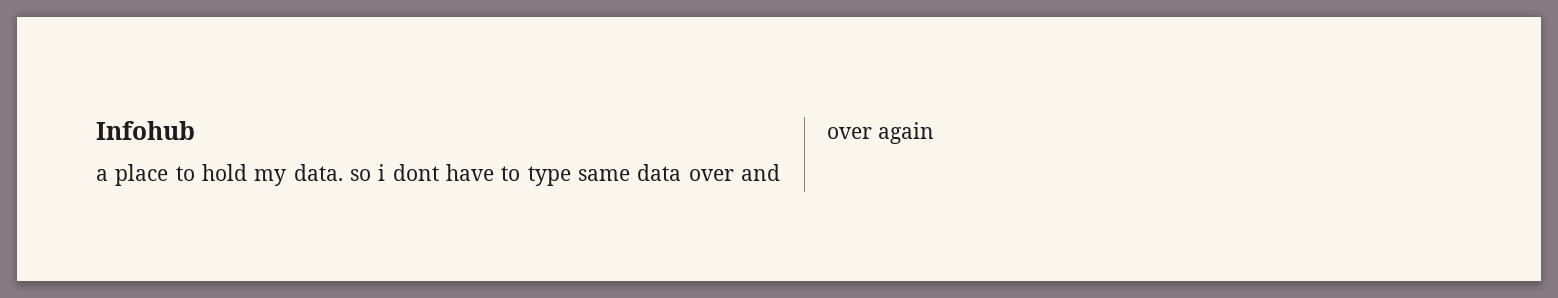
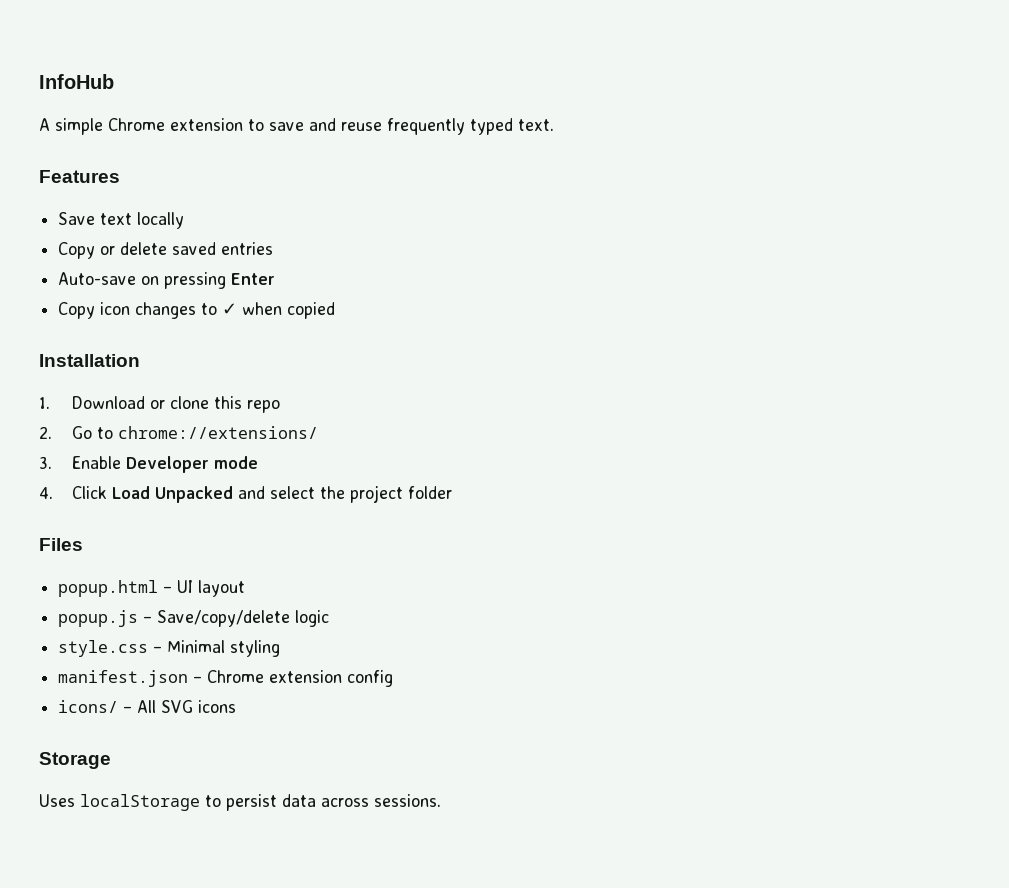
[96,121,195,140] [96,164,780,186] [827,122,934,144] Infohub // a place to hold my data. so i dont have to type same data over and over again -> [39,74,114,89] [39,118,554,135] [39,170,120,183] [58,212,185,229] [58,242,274,259] [58,272,276,289] [58,302,336,319] [39,354,140,367] [39,396,281,413] [39,426,319,439] [39,456,259,473] [39,485,453,503] [39,538,83,551] [58,580,246,597] [58,610,330,627] [58,640,281,657] [58,670,394,687] [58,700,237,713] [39,752,111,769] [39,794,441,811] InfoHub // A simple Chrome extension to save and reuse frequently typed text. // Features // Save text locally // Copy or delete saved entries // Auto-save on pressing Enter // Copy icon changes to ✓ when copied // Installation // 1. Download or clone this repo // 2. Go to chrome://extensions/ // 3. Enable Developer mode // 4. Click Load Unpacked and select the project folder // Files // popup.html – UI layout // popup.js – Save/copy/delete logic // style.css – Minimal styling // manifest.json – Chrome extension config // icons/ – All SVG icons // Storage // Uses localStorage to persist data across sessions.

